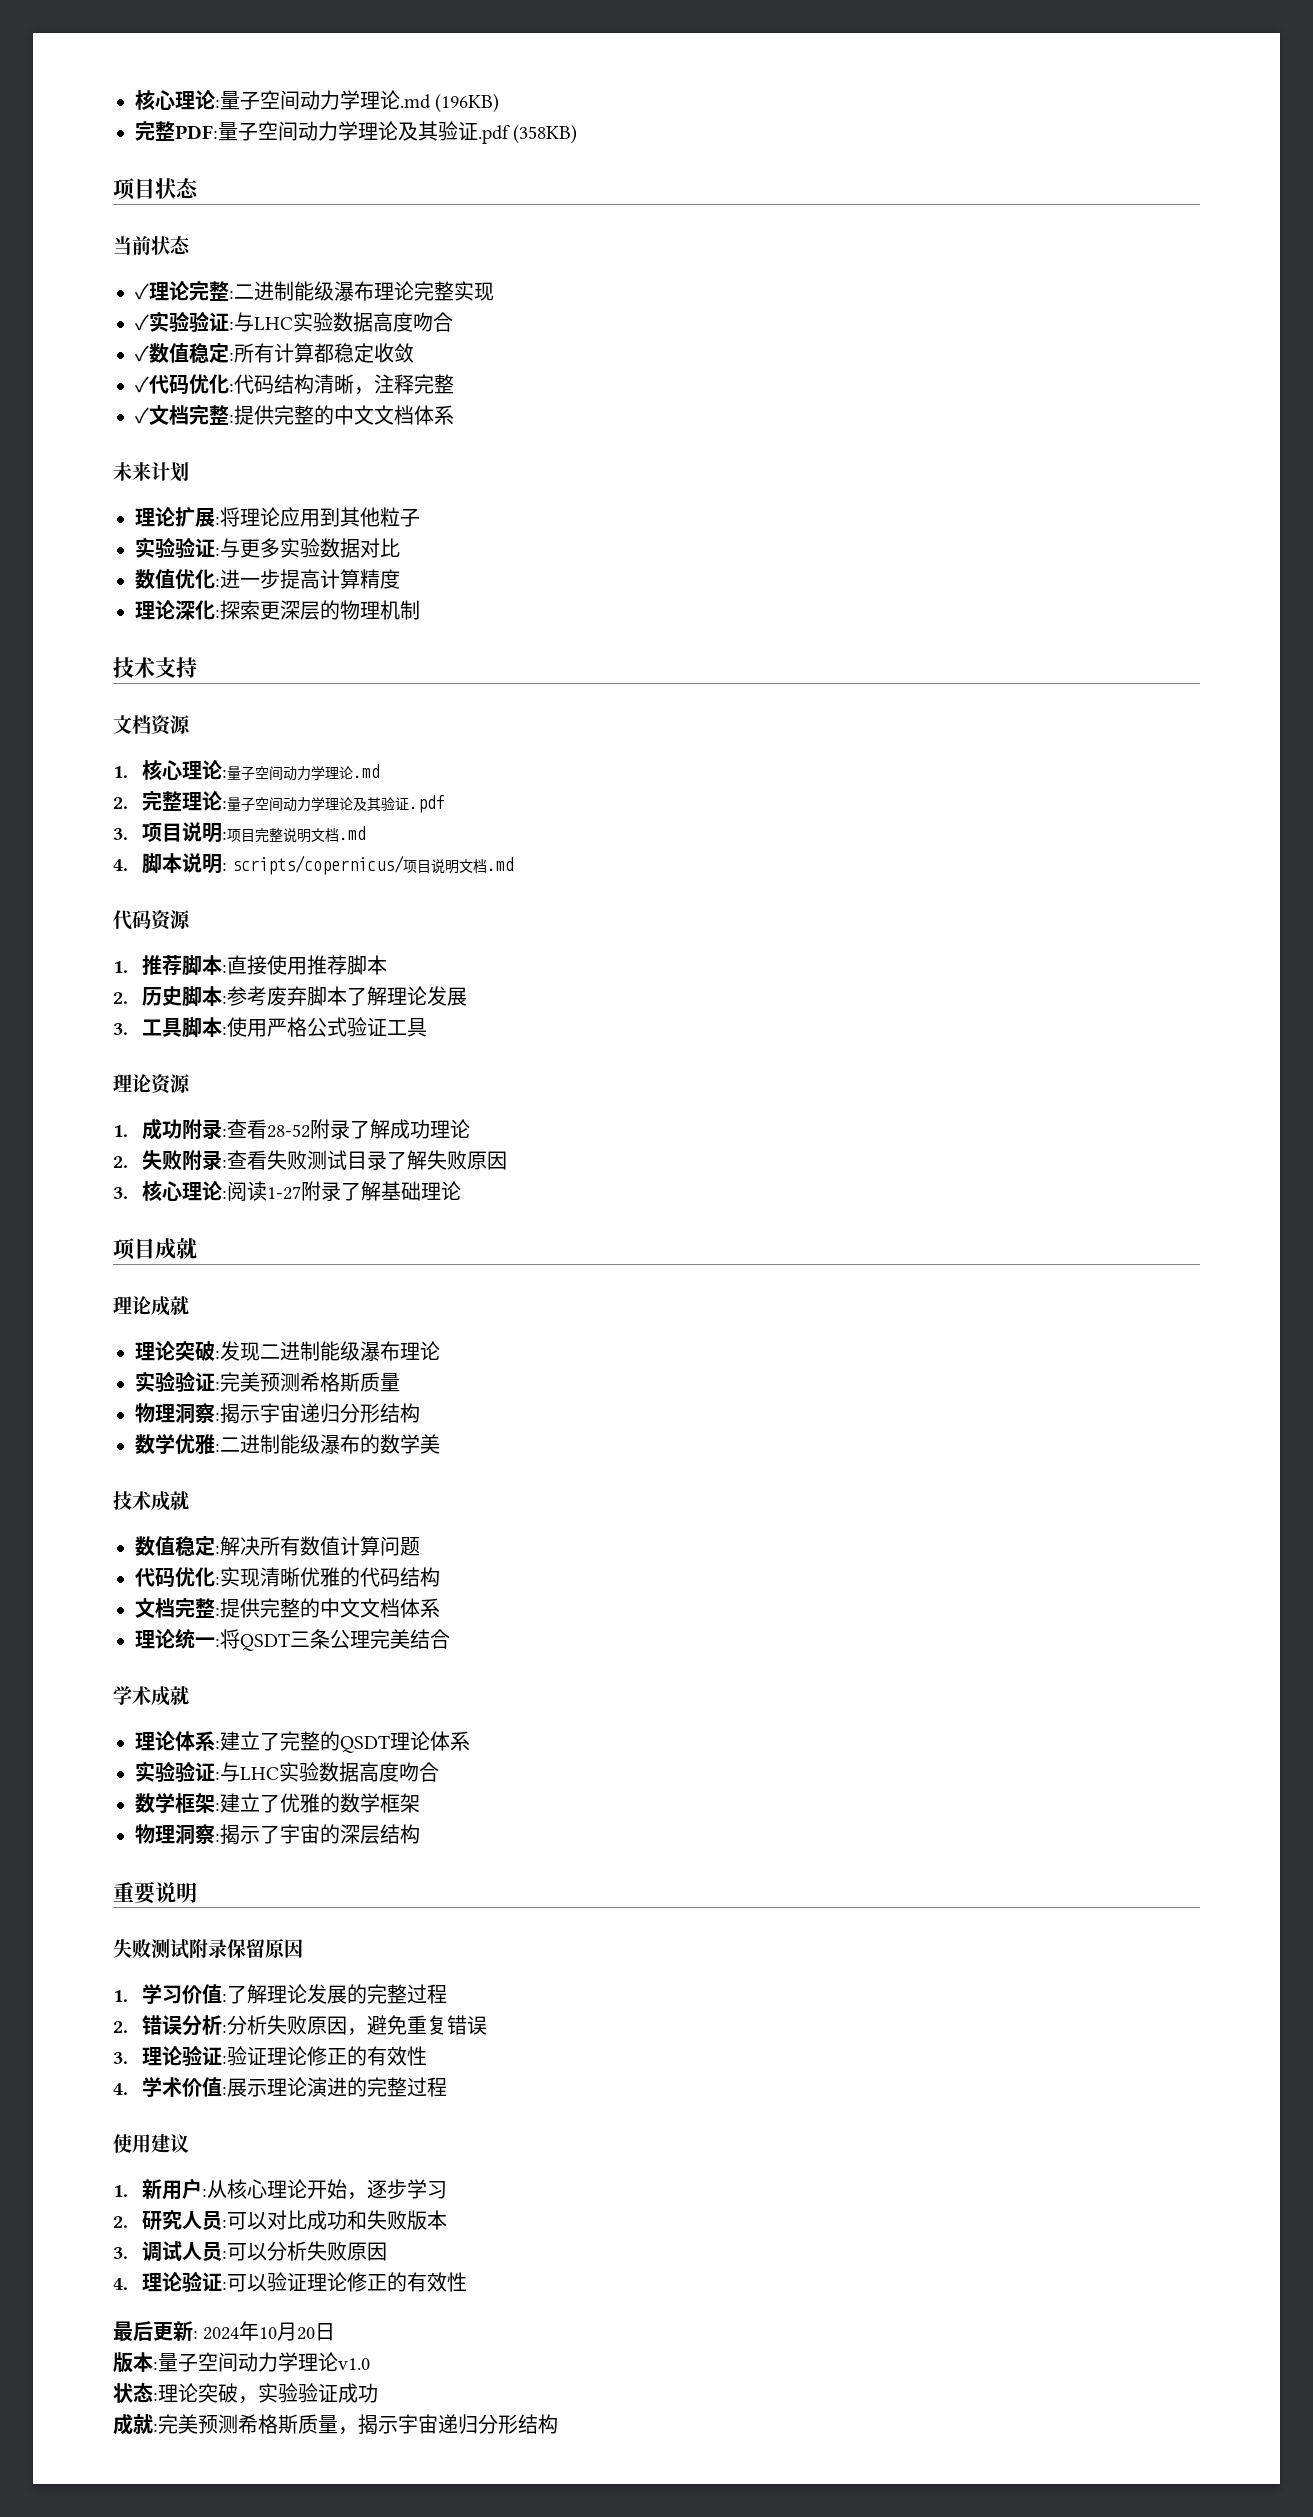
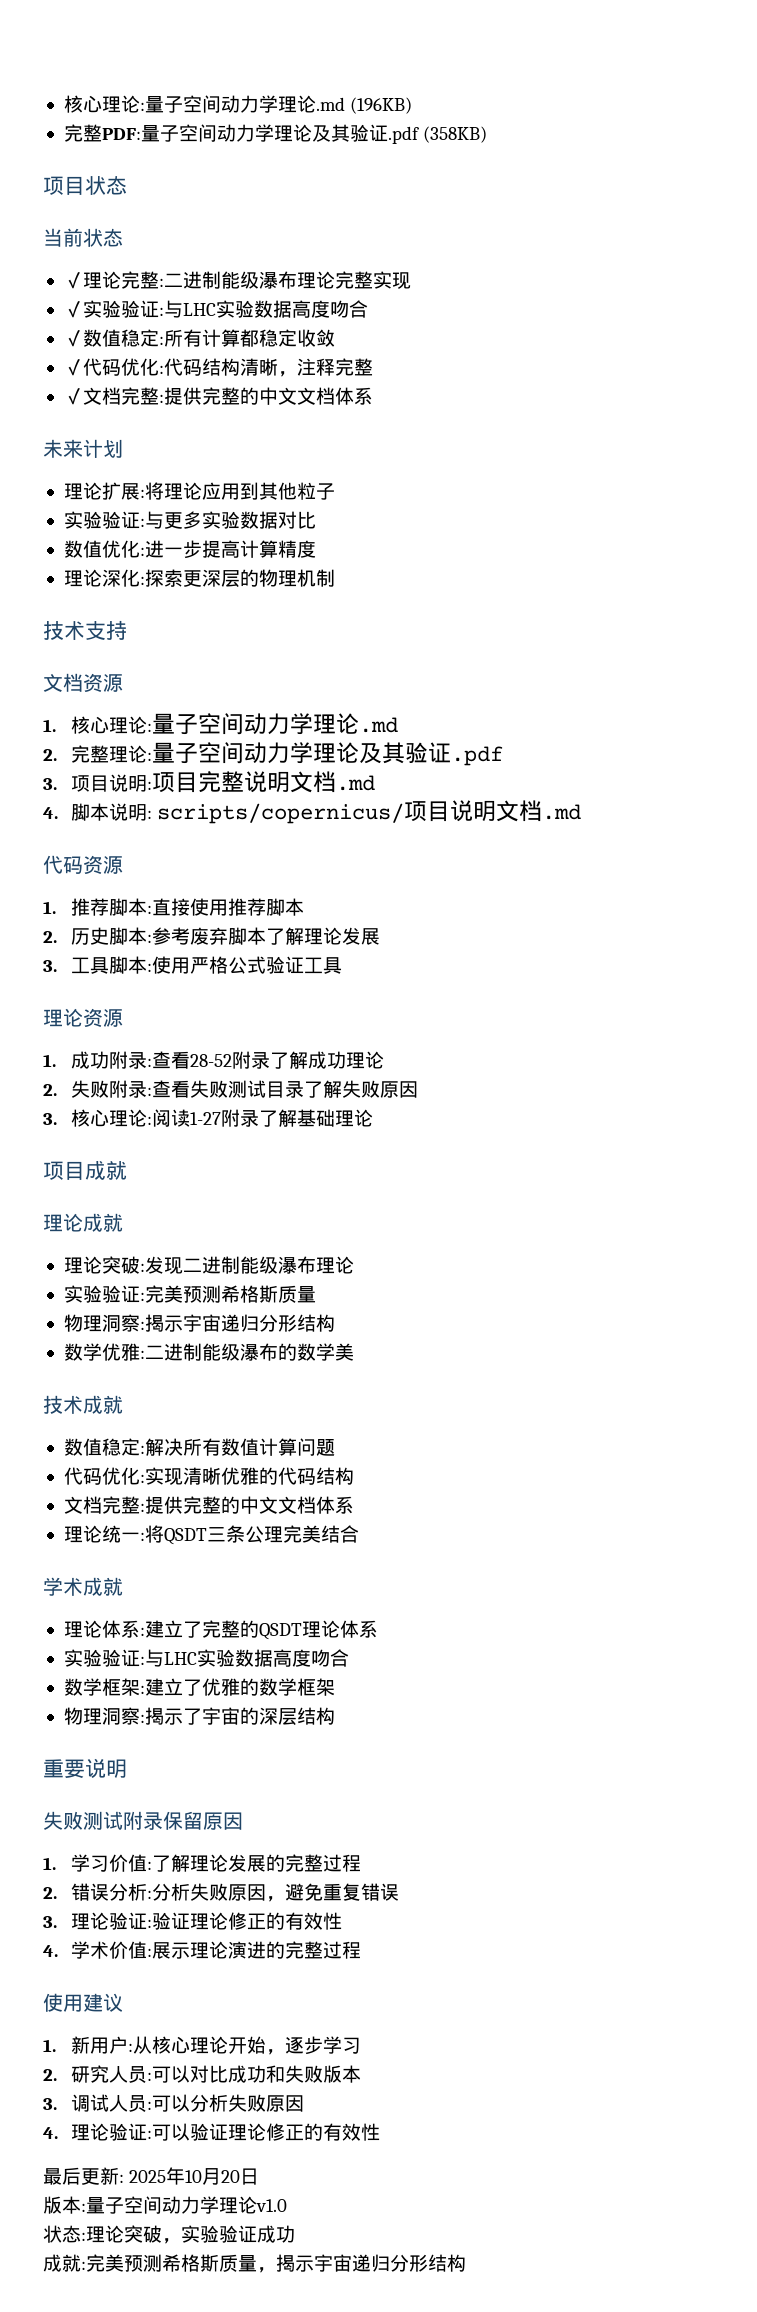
[203,2327,240,2340] 2024 -> [129,2170,167,2183] 2025

